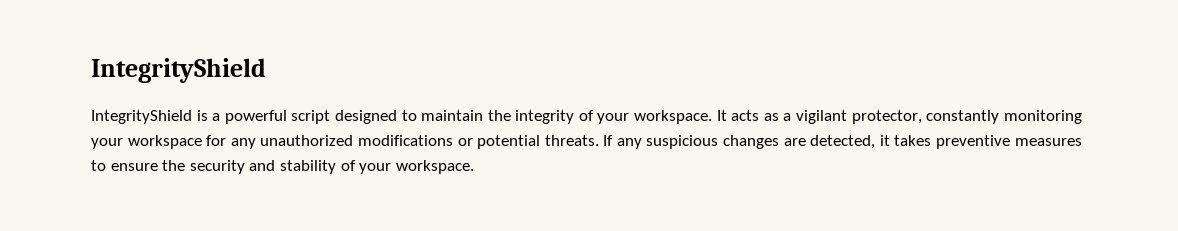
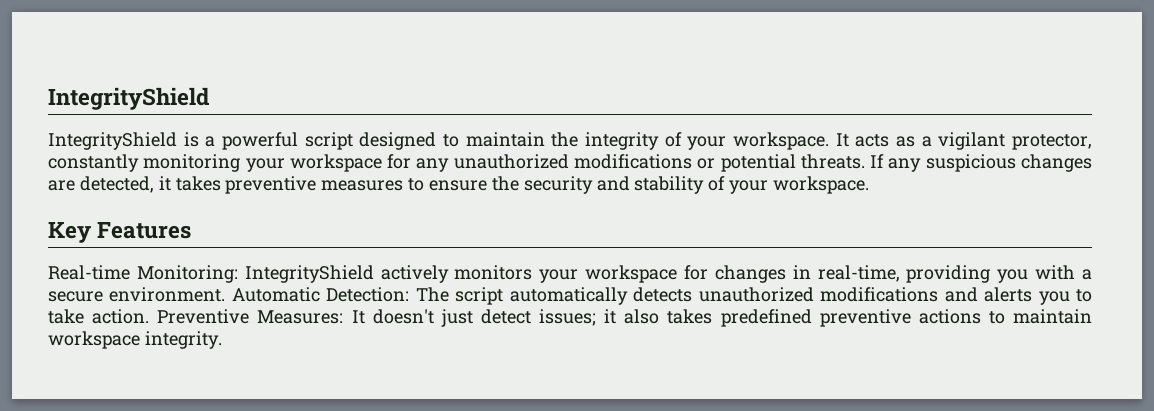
(474, 167) none -> [48,222,192,243] [48,265,1093,283] [48,287,1092,305] [48,309,1092,327] [48,331,222,349] // Key Features // Real-time Monitoring: IntegrityShield actively monitors your workspace for changes in real-time, providing you with a secure environment. Automatic Detection: The script automatically detects unauthorized modifications and alerts you to take action. Preventive Measures: It doesn't just detect issues; it also takes predefined preventive actions to maintain workspace integrity.

